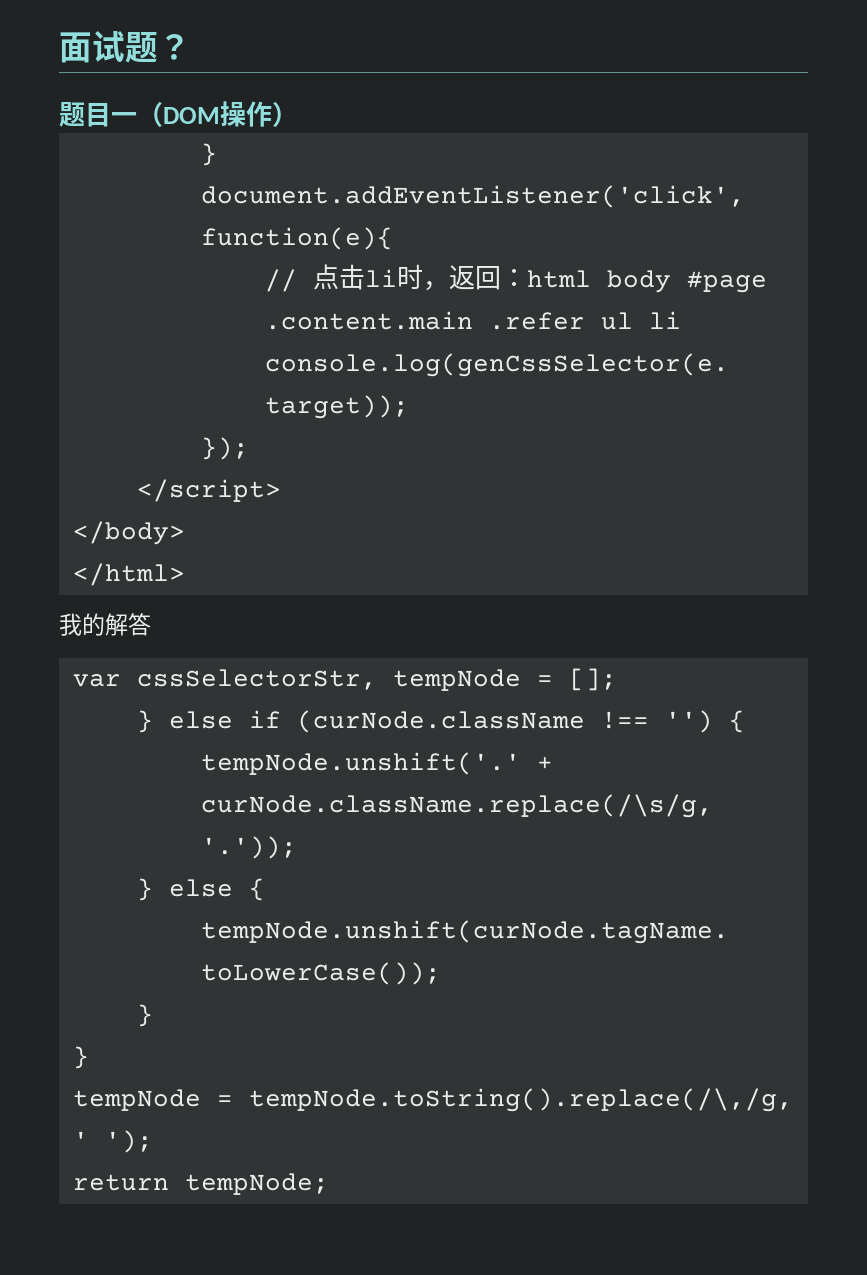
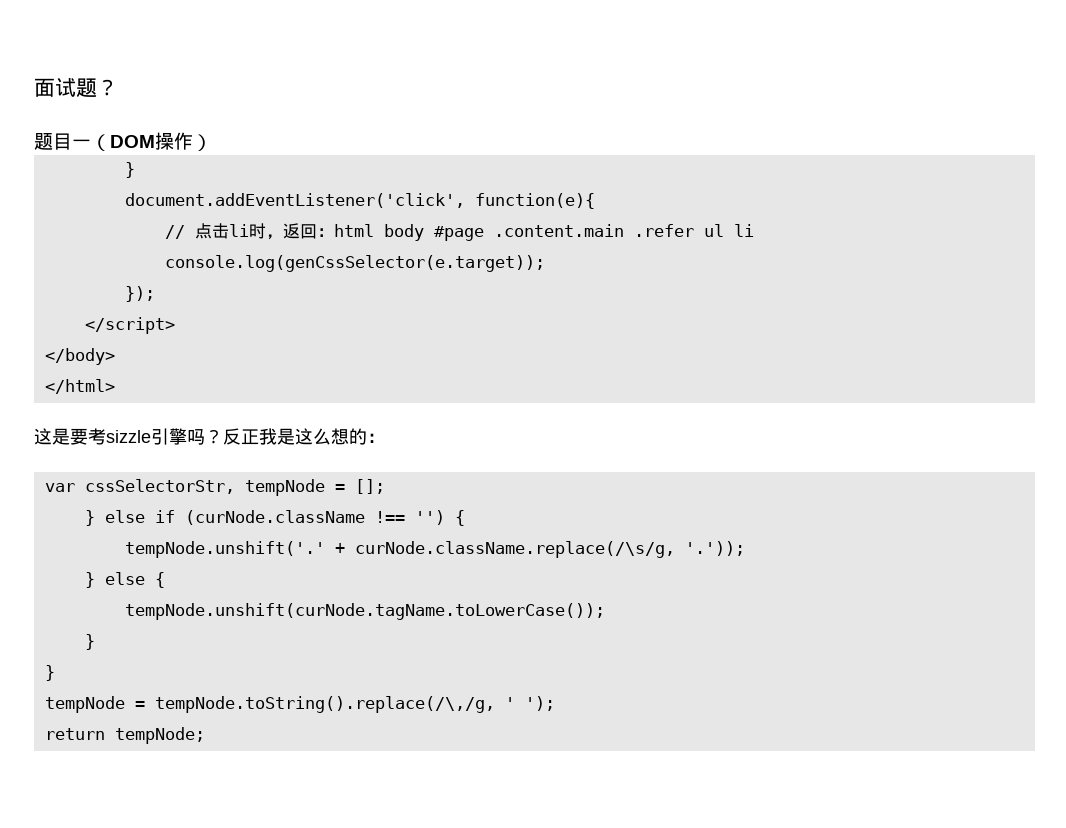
[59,613,151,636] 我的解答 -> [34,428,385,445] 这是要考sizzle引擎吗？反正我是这么想的：

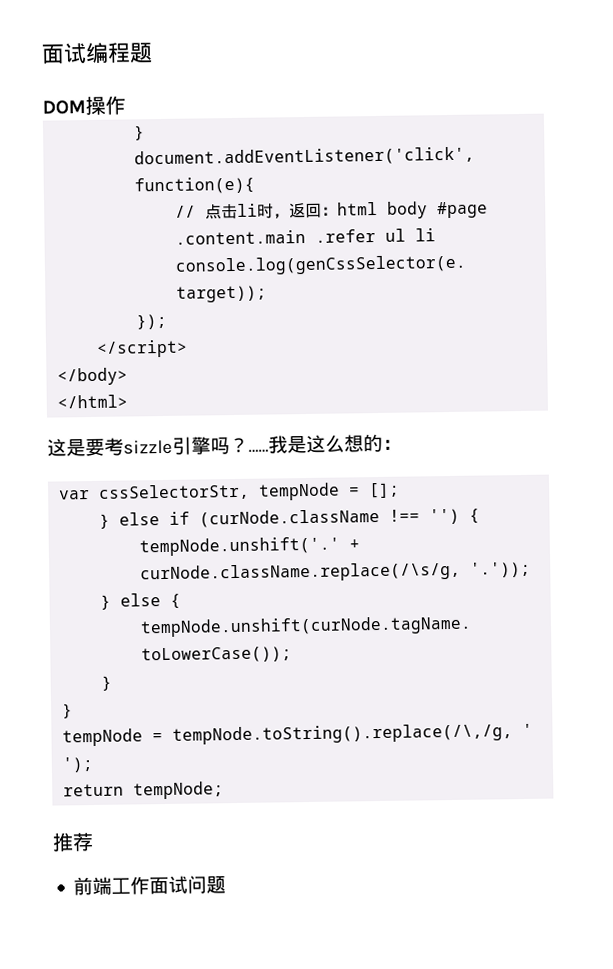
[34,78,118,98] [34,133,110,151] 面试题？ // 题目一（ -> [41,42,153,65] 面试编程题 //
[193,134,212,151] ） -> (126, 105) none
[223,428,259,445] 反正 -> [248,449,269,453] ……
(205, 735) none -> [52,832,94,852] [73,875,227,896] // 推荐 // 前端工作面试问题

